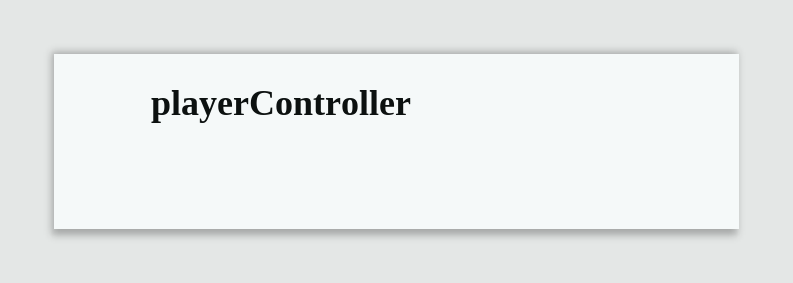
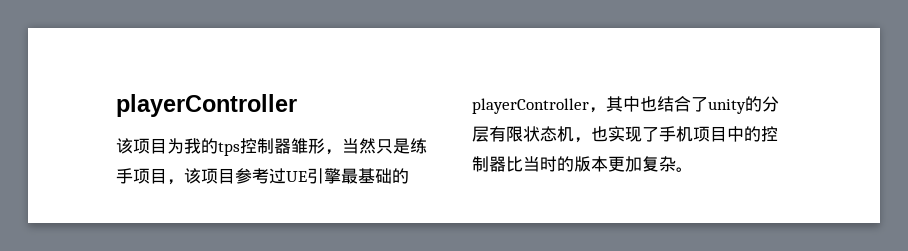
[151,90,411,123] playerController -> [116,94,297,117] [116,138,427,156] [116,168,409,185] [472,96,779,114] [472,126,778,143] [472,156,693,172] playerController // 该项目为我的tps控制器雏形，当然只是练手项目，该项目参考过UE引擎最基础的playerController，其中也结合了unity的分层有限状态机，也实现了手机项目中的控制器比当时的版本更加复杂。

